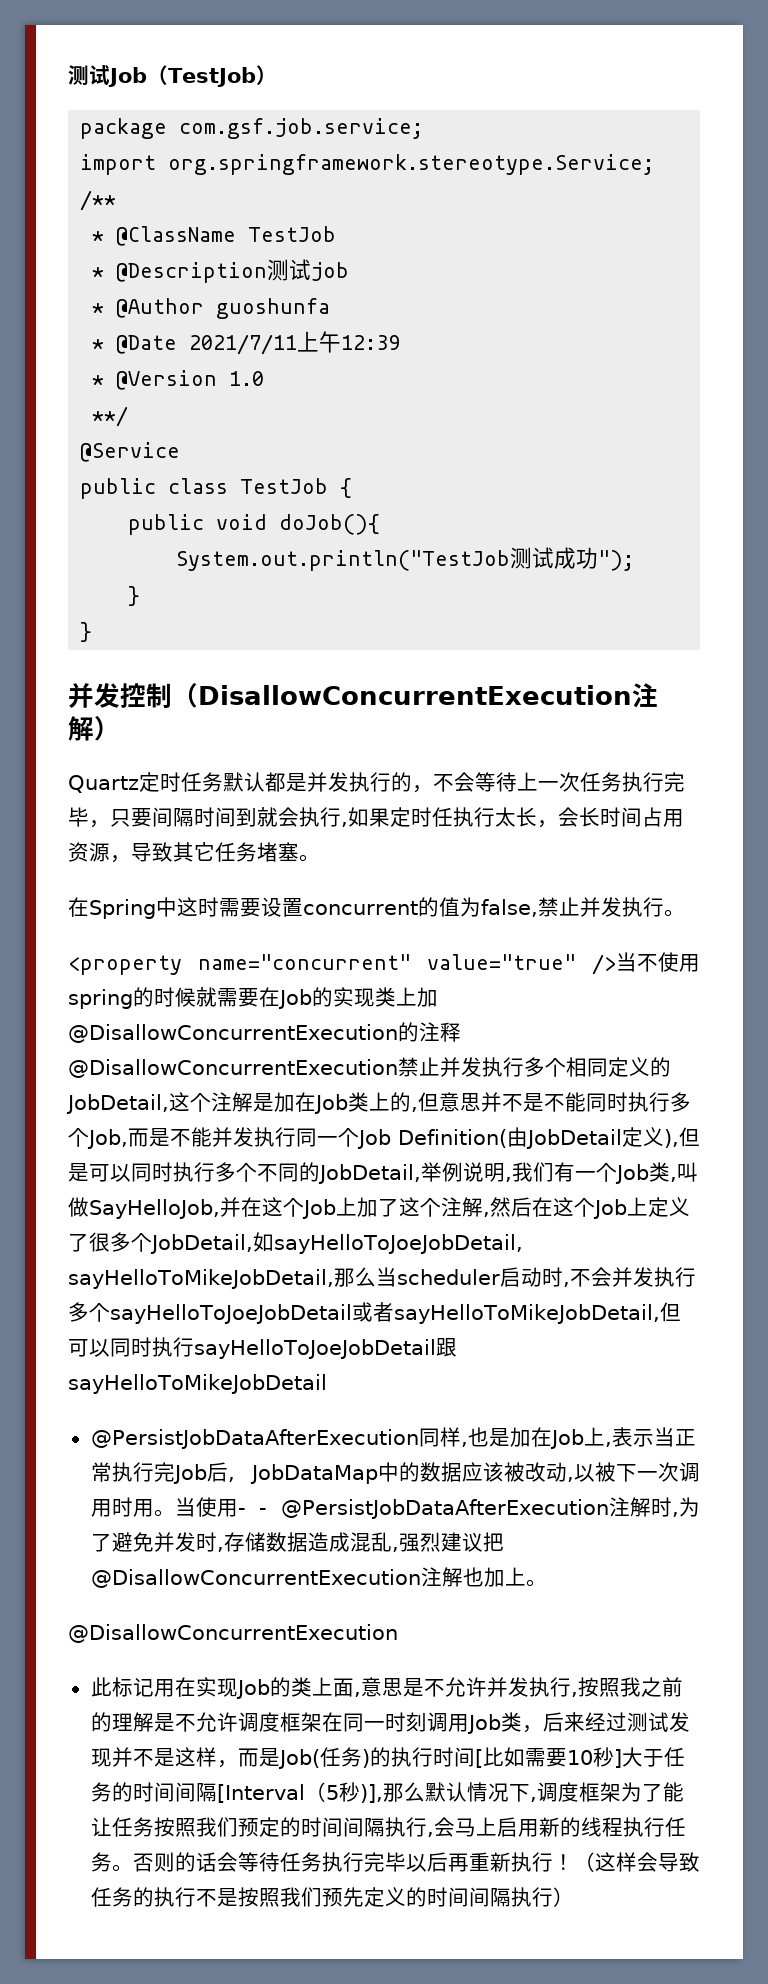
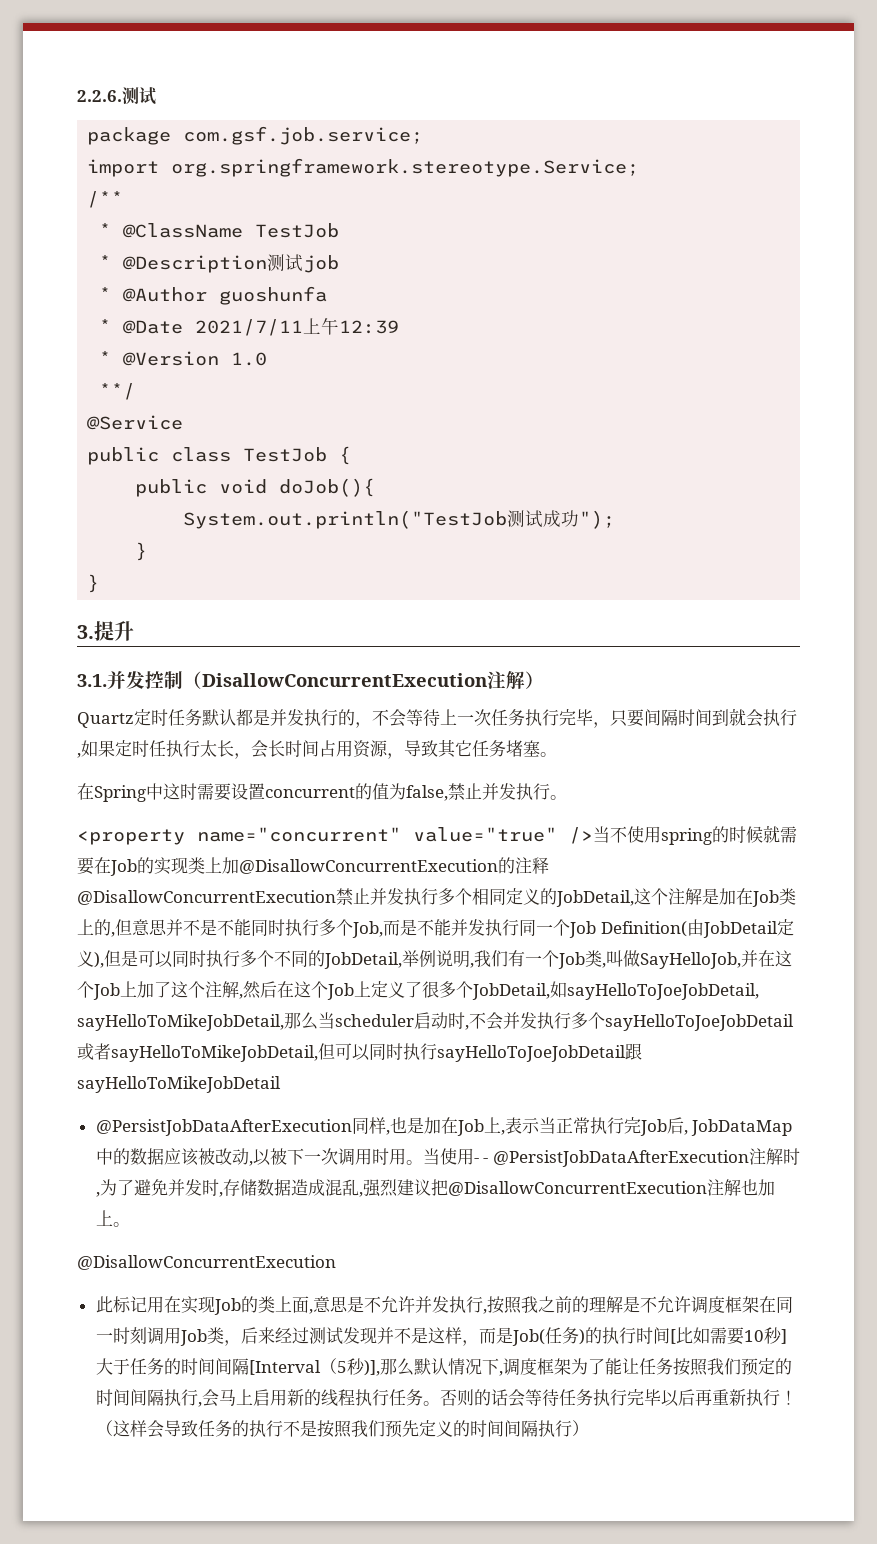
[68,65,277,87] 测试Job（TestJob） -> [77,87,156,105] 2.2.6.测试
(93, 632) none -> [77,621,134,641] [77,674,107,687] 3.提升 // 3.1.

